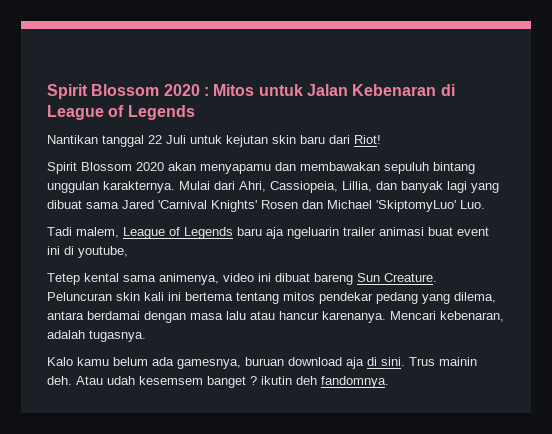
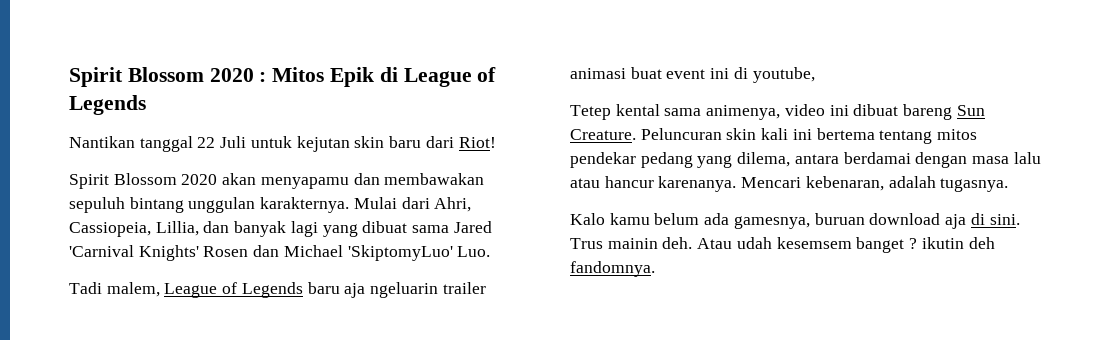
[258,84,437,96] untuk Jalan Kebenaran -> [330,67,375,87] Epik

